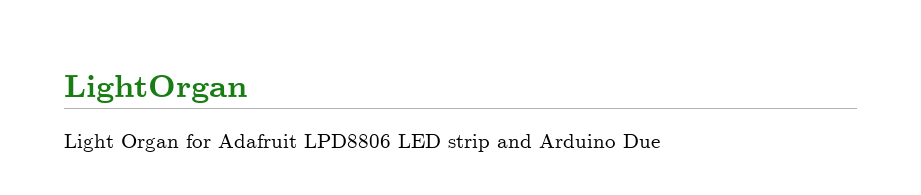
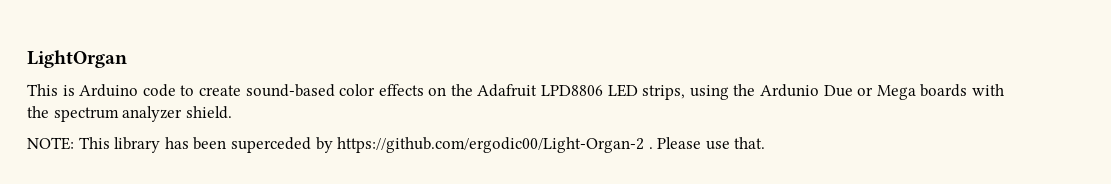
[64,134,660,152] Light Organ for Adafruit LPD8806 LED strip and Arduino Due -> [27,84,1004,100] [27,106,232,122] [27,137,766,153] This is Arduino code to create sound-based color effects on the Adafruit LPD8806 LED strips, using the Ardunio Due or Mega boards with the spectrum analyzer shield. // NOTE: This library has been superceded by https://github.com/ergodic00/Light-Organ-2 . Please use that.

